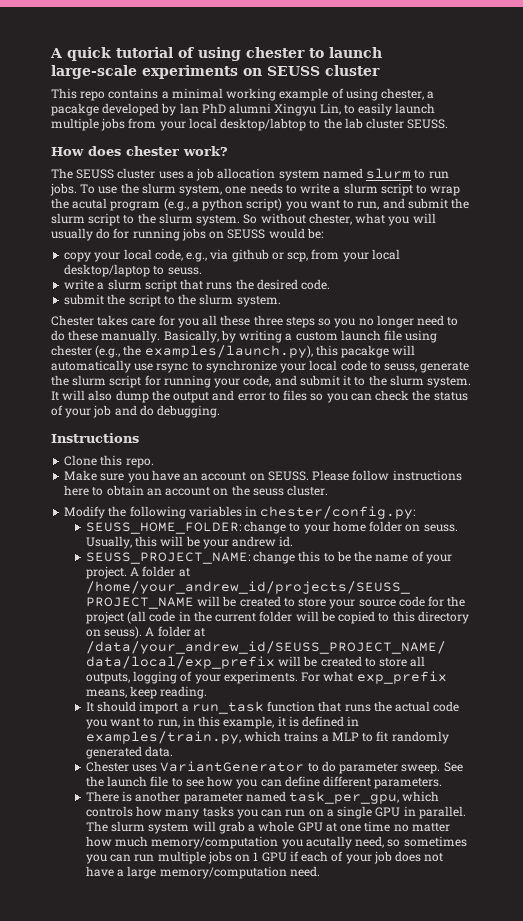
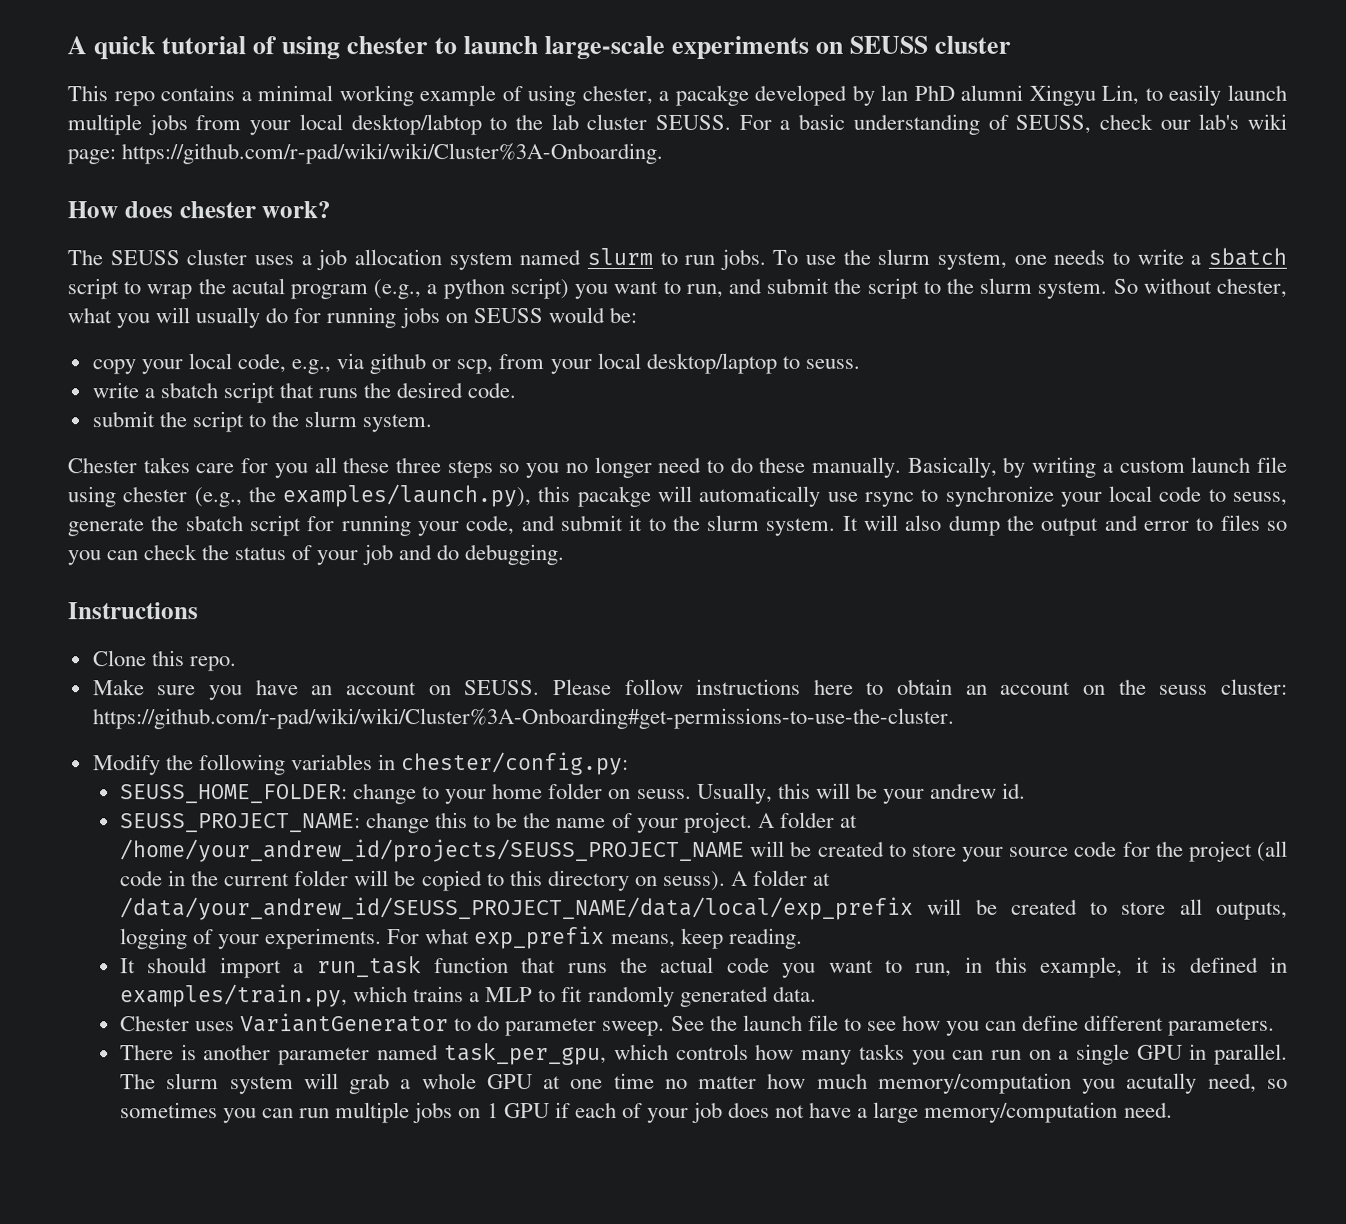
(449, 124) none -> [738,113,1288,135] [67,143,664,165] For a basic understanding of SEUSS, check our lab's wiki page: https://github.com/r-pad/wiki/wiki/Cluster%3A-Onboarding.
[343,183,378,194] slurm -> [1208,247,1288,266] sbatch
[51,213,85,224] slurm -> (862, 285) none
[107,279,142,290] slurm -> [159,382,218,399] sbatch
[72,375,107,386] slurm -> [184,515,243,532] sbatch
[287,485,329,496] cluster. -> [1221,678,1289,695] [92,707,955,730] cluster: https://github.com/r-pad/wiki/wiki/Cluster%3A-Onboarding#get-permissions-to-use-the-cluster.

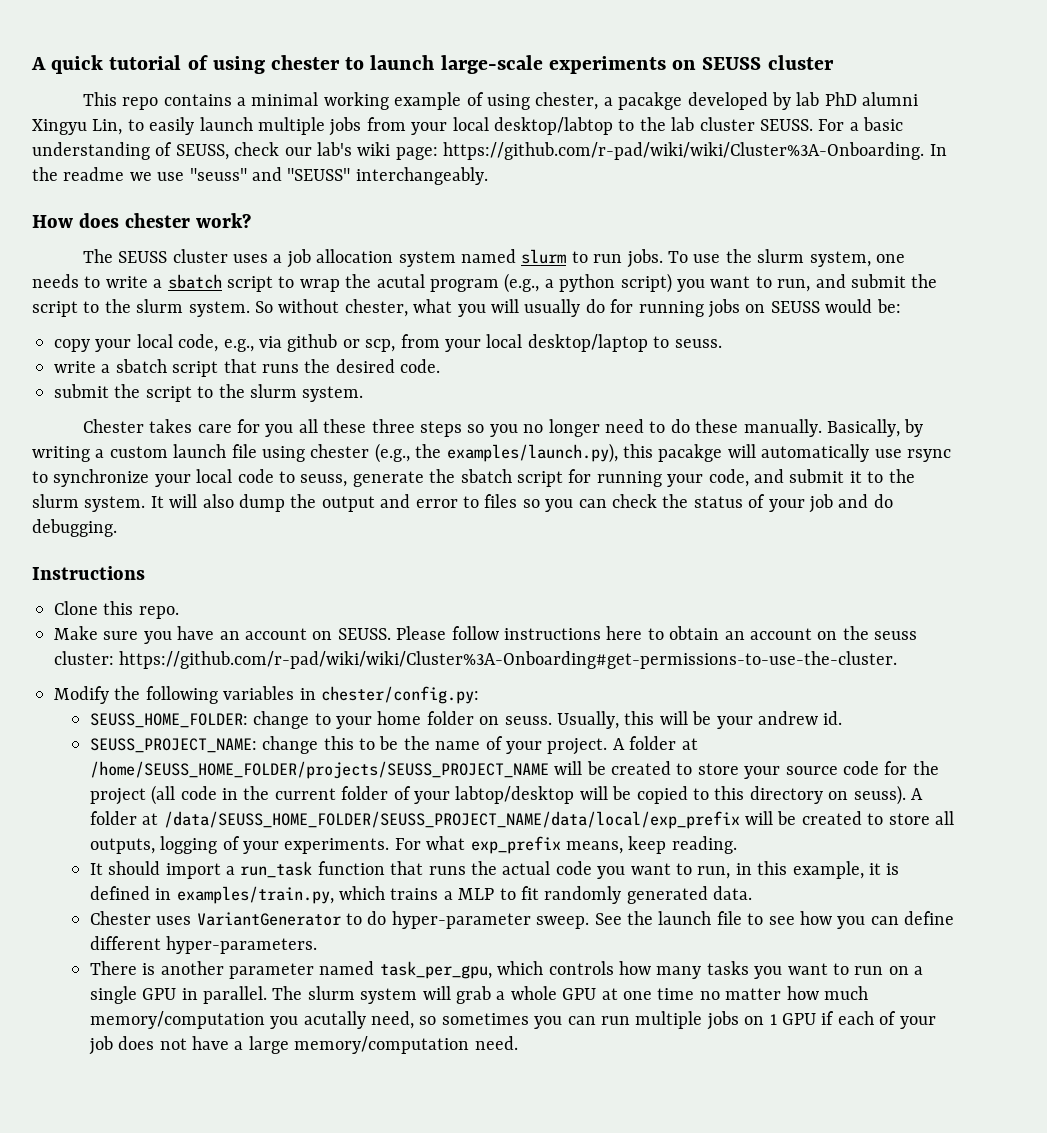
[880,84,909,101] lan -> [796,92,820,106] lab
(664, 154) none -> [929,144,947,156] [32,167,488,185] In the readme we use "seuss" and "SEUSS" interchangeably.
[119,838,745,863] /home/your_andrew_id/projects/SEUSS_PROJECT_NAME -> [89,761,549,779] /home/SEUSS_HOME_FOLDER/projects/SEUSS_PROJECT_NAME
(350, 878) none -> [393,786,575,804] of your labtop/desktop
[119,896,914,921] /data/your_andrew_id/SEUSS_PROJECT_NAME/data/local/exp_prefix -> [163,811,740,829] /data/SEUSS_HOME_FOLDER/SEUSS_PROJECT_NAME/data/local/exp_prefix
[505,1018,598,1037] parameter -> [391,911,531,929] hyper-parameter
[1168,1017,1276,1036] parameters. -> [166,936,318,954] hyper-parameters.
[952,1049,985,1060] can -> [787,963,850,975] want to

